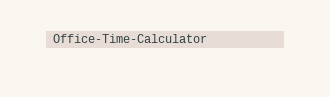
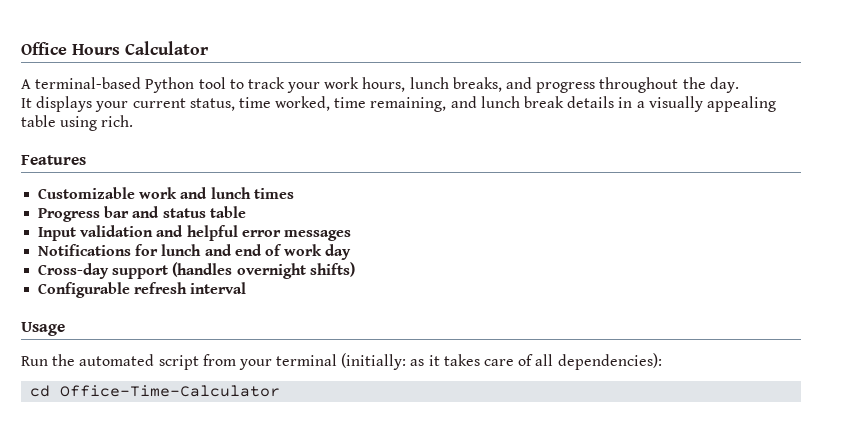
(52, 38) none -> [21,41,209,55] [21,77,739,93] [21,96,776,112] [21,115,134,131] [21,155,86,165] [38,187,294,199] [38,206,246,222] [38,225,351,241] [38,244,352,260] [38,262,355,279] [38,282,247,298] [21,322,65,336] [21,353,662,370] [30,385,51,397] Office Hours Calculator // A terminal-based Python tool to track your work hours, lunch breaks, and progress throughout the day. // It displays your current status, time worked, time remaining, and lunch break details in a visually appealing table using rich. // Features // Customizable work and lunch times // Progress bar and status table // Input validation and helpful error messages // Notifications for lunch and end of work day // Cross-day support (handles overnight shifts) // Configurable refresh interval // Usage // Run the automated script from your terminal (initially: as it takes care of all dependencies): // cd

